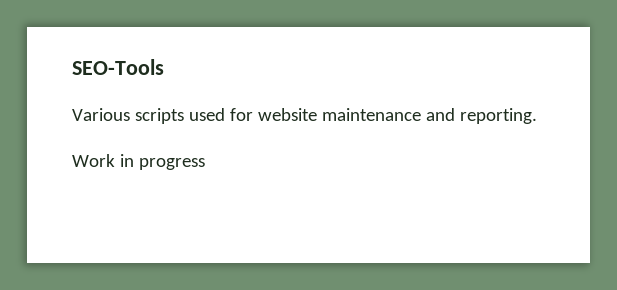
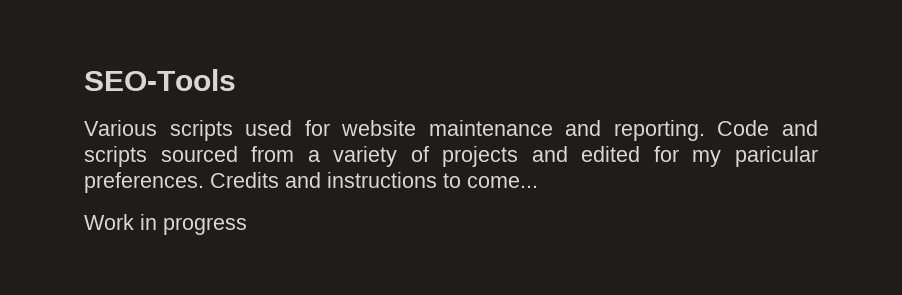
(537, 116) none -> [717,120,818,136] [84,146,818,167] [84,172,538,193] Code and scripts sourced from a variety of projects and edited for my paricular preferences. Credits and instructions to come...

